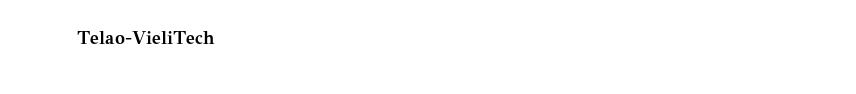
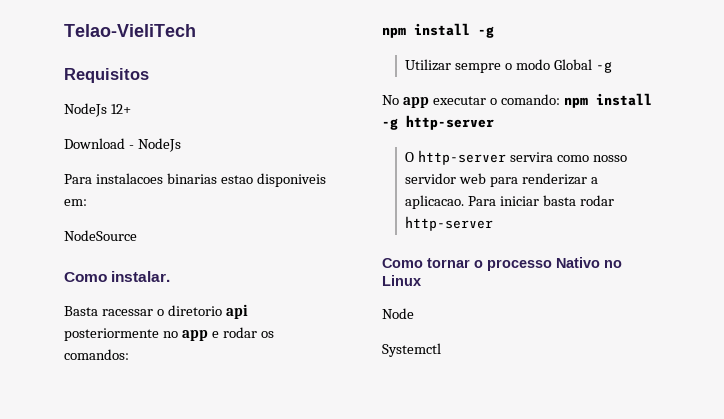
(215, 37) none -> [64,68,149,83] [64,103,131,117] [64,138,181,152] [64,173,326,187] [64,199,87,206] [64,230,137,241] [64,271,171,282] [64,304,248,319] [64,327,274,341] [64,349,129,360] [382,23,494,38] [405,59,612,73] [382,93,652,108] [382,115,494,130] [405,150,627,165] [405,173,598,187] [405,195,614,209] [405,216,494,231] [382,257,622,271] [382,275,421,286] [382,308,414,319] [382,343,441,357] // Requisitos // NodeJs 12+ // Download - NodeJs // Para instalacoes binarias estao disponiveis em: // NodeSource // Como instalar. // Basta racessar o diretorio api posteriormente no app e rodar os comandos: // npm install -g // Utilizar sempre o modo Global -g // No app executar o comando: npm install -g http-server // O http-server servira como nosso servidor web para renderizar a aplicacao. Para iniciar basta rodar http-server // Como tornar o processo Nativo no Linux // Node // Systemctl

